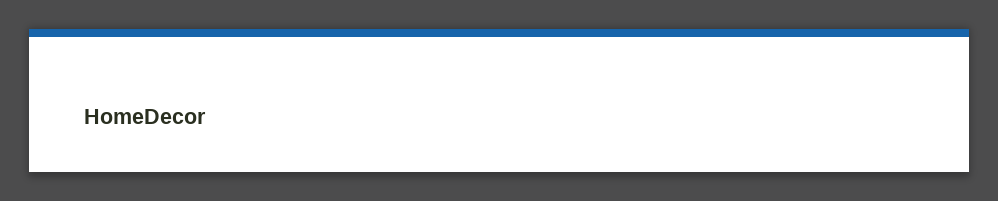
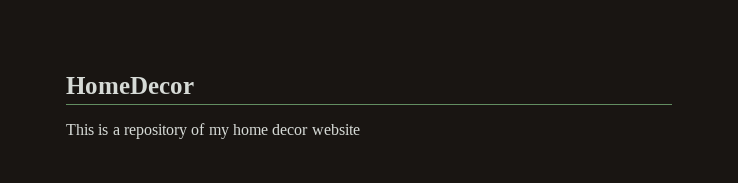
(206, 116) none -> [66,123,360,139] // This is a repository of my home decor website

